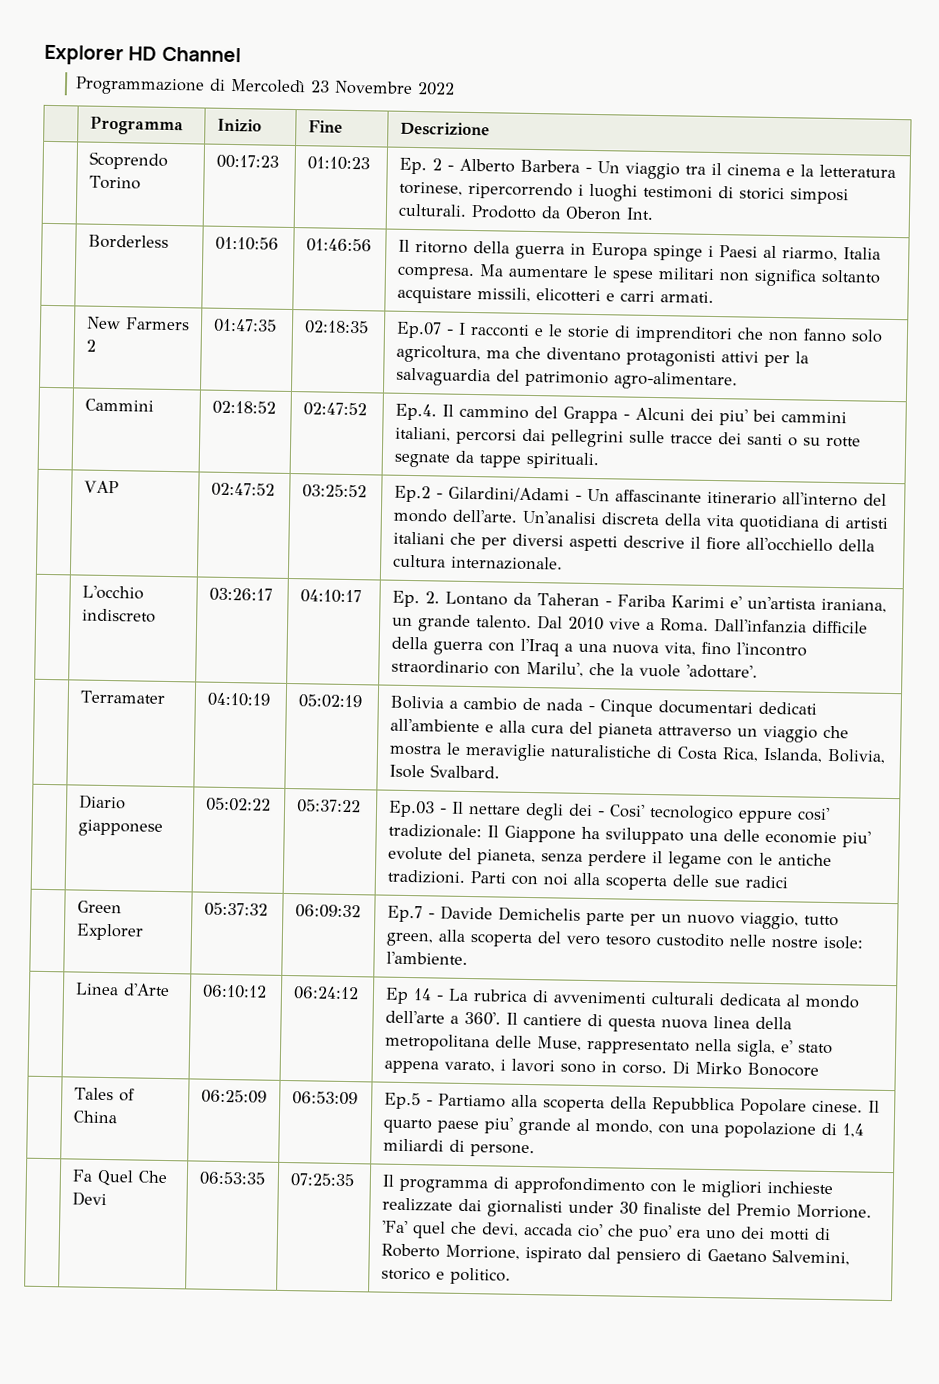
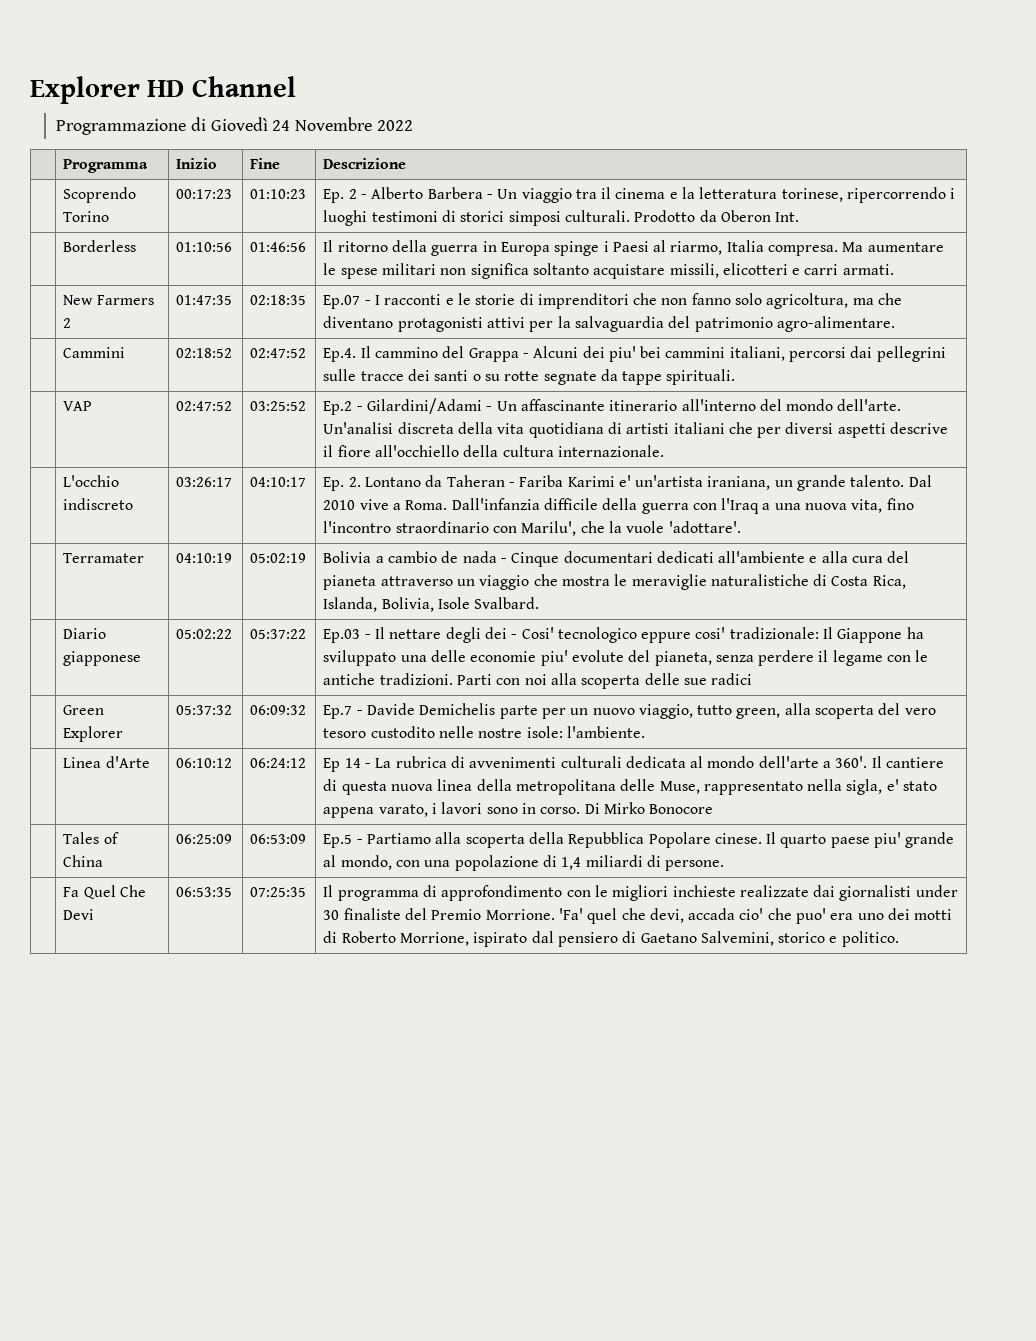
[230,78,331,94] Mercoledì 23 -> [210,117,291,131] Giovedì 24

